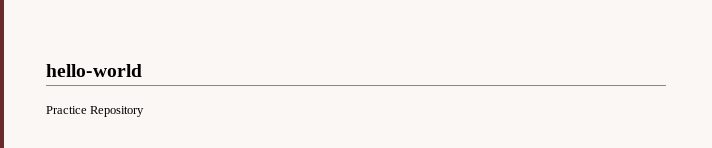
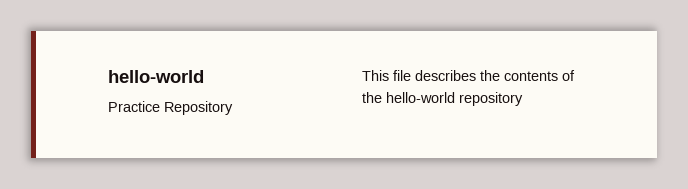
(145, 111) none -> [362,70,575,81] [362,92,523,106] // This file describes the contents of the hello-world repository

